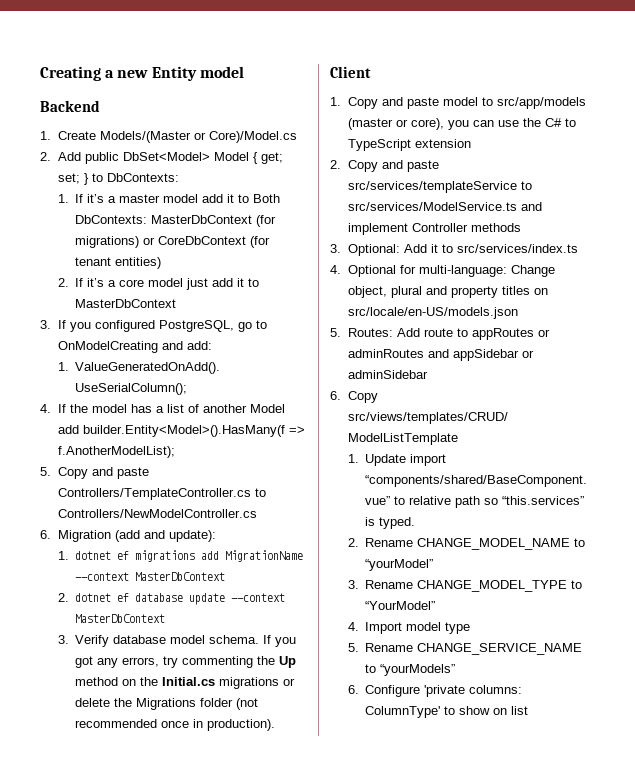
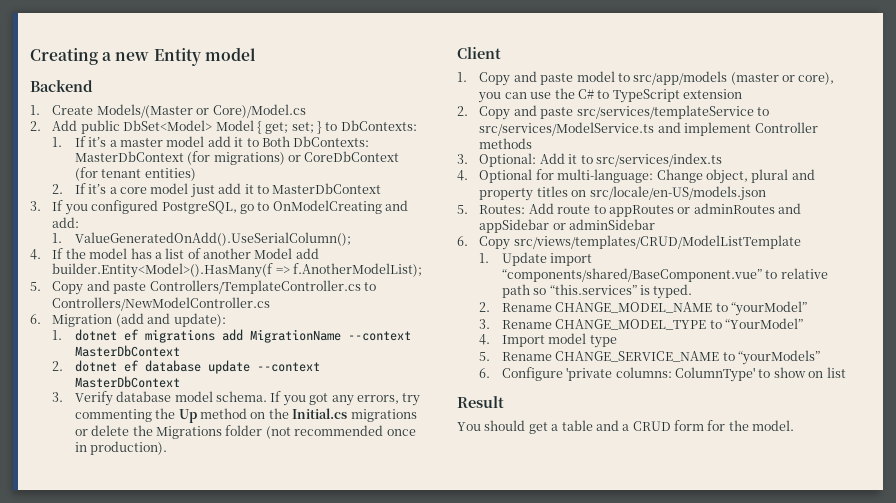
(529, 710) none -> [457,396,504,408] [457,420,795,434] // Result // You should get a table and a CRUD form for the model.

